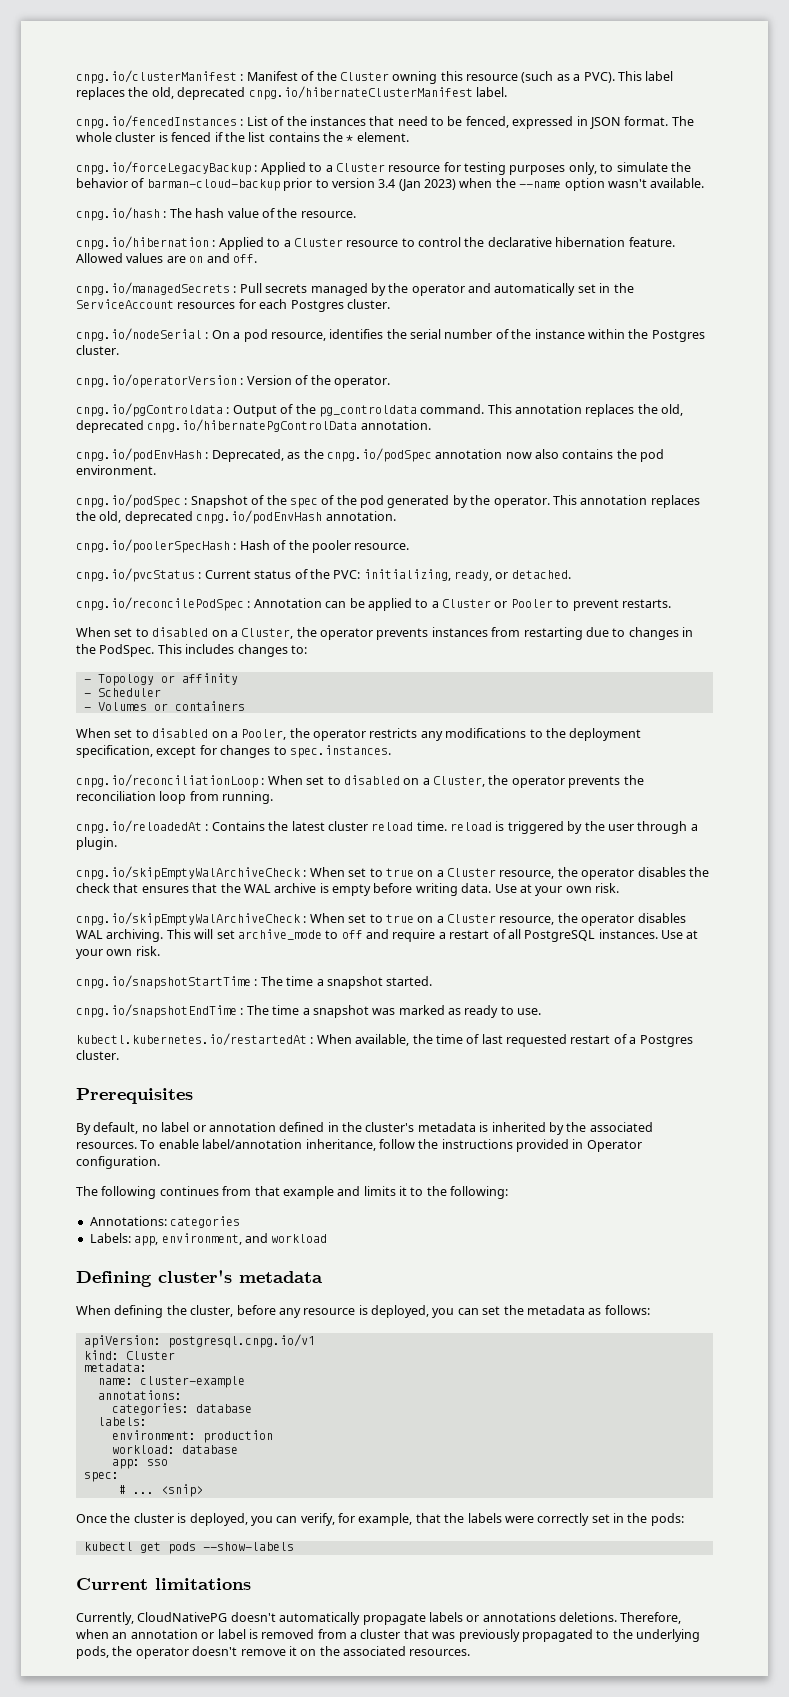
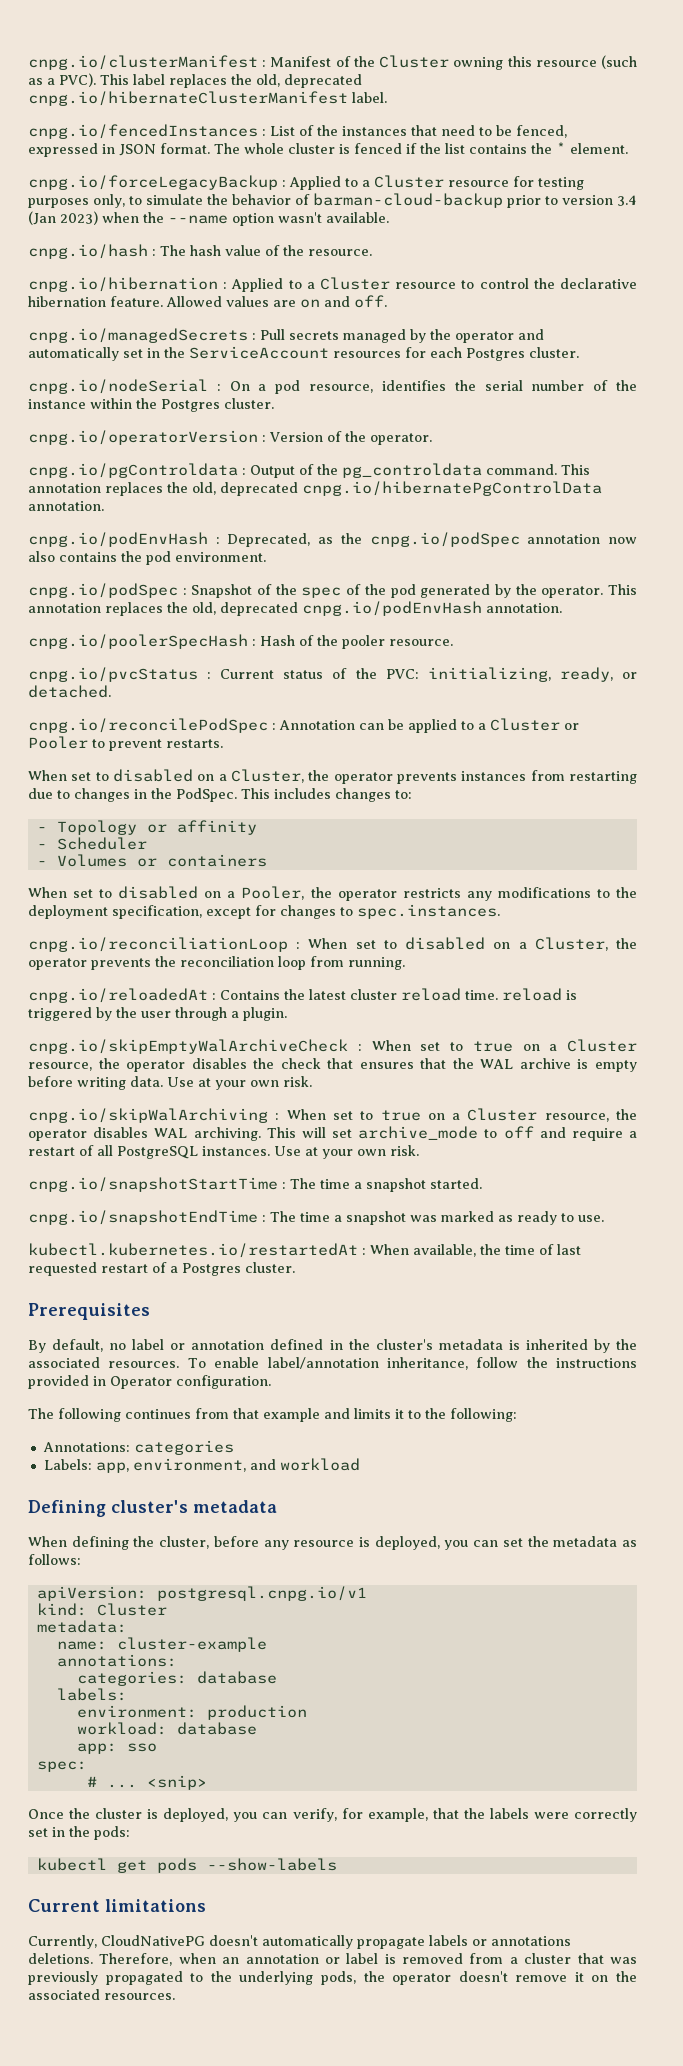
[76,912,300,926] cnpg.io/skipEmptyWalArchiveCheck -> [28,1108,268,1123] cnpg.io/skipWalArchiving

